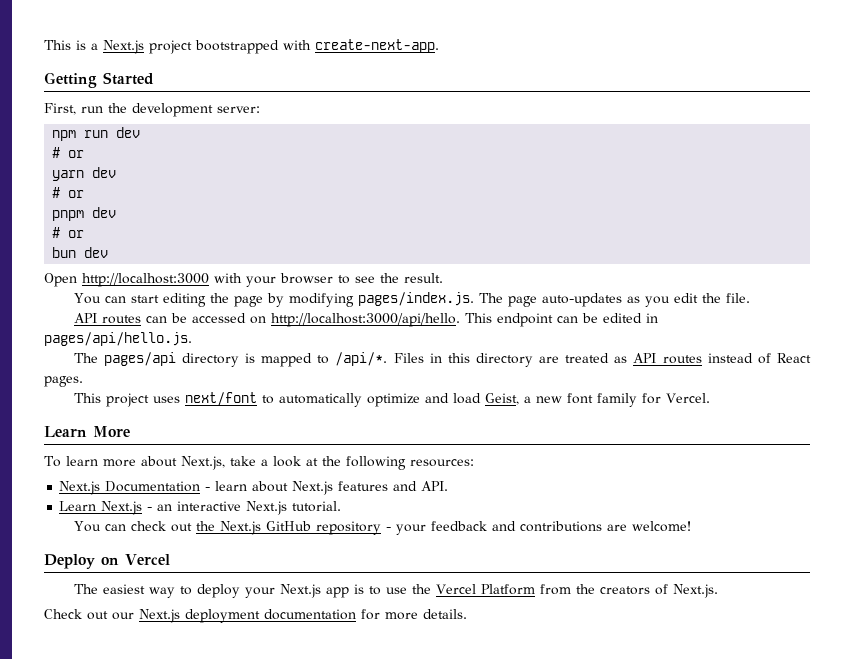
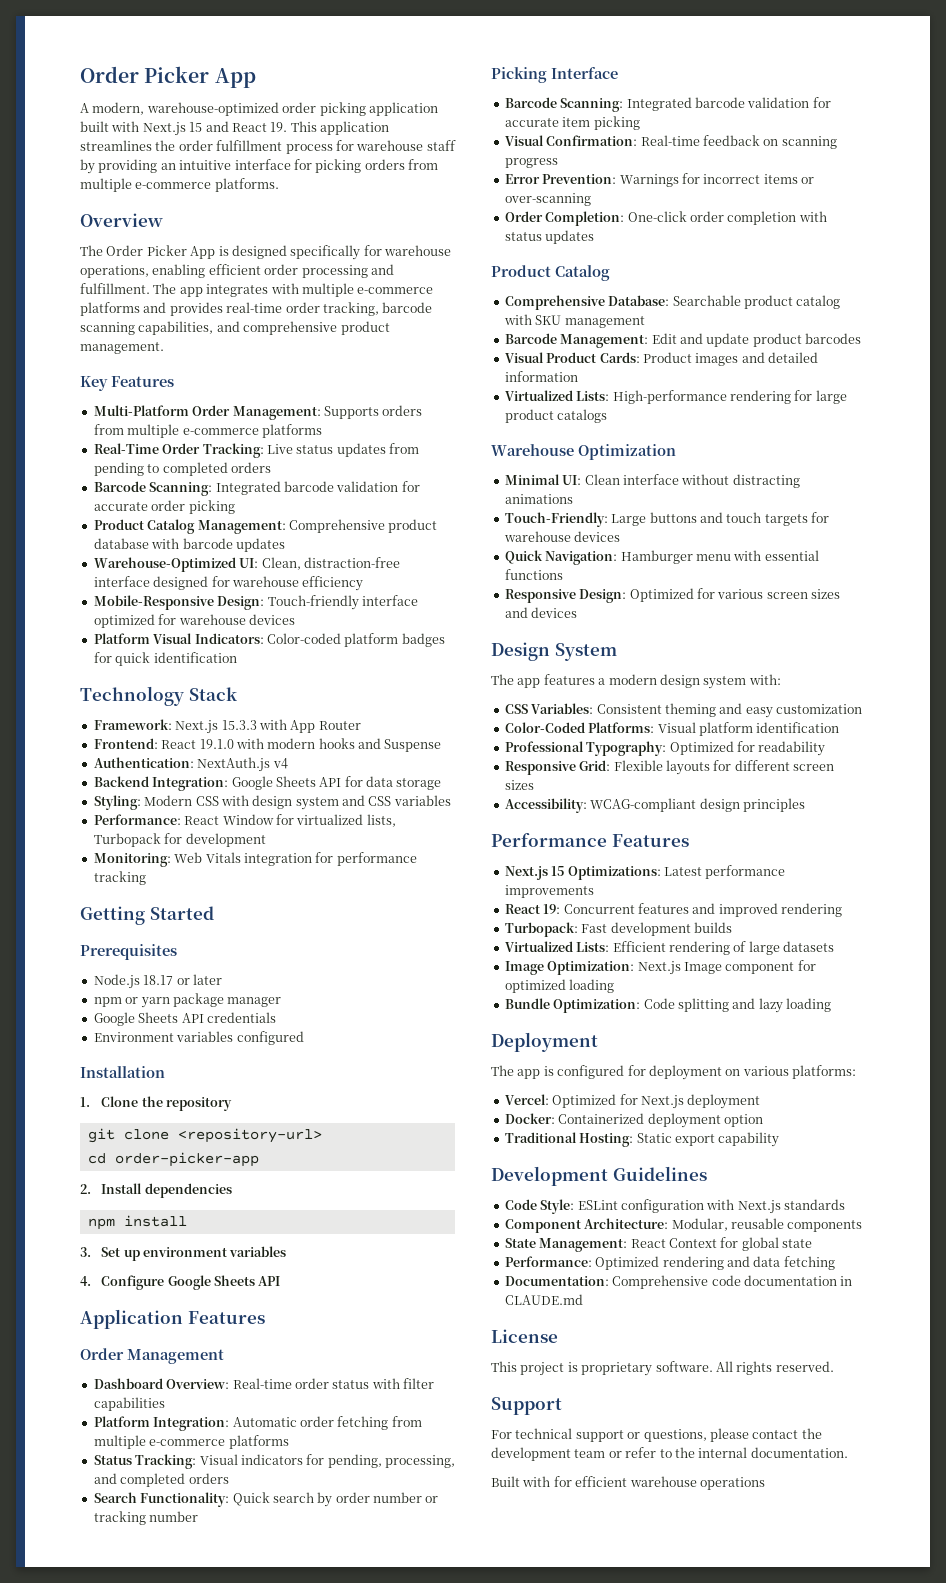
[44,39,439,54] [44,72,154,88] [44,103,260,117] [52,127,141,141] [52,147,85,158] [52,167,117,181] [52,187,85,198] [52,207,117,221] [52,227,85,238] [52,247,109,258] [44,273,443,287] [73,292,750,307] [73,313,658,327] [44,332,192,346] [73,352,812,367] [44,376,83,387] [73,392,710,407] [44,426,130,437] [44,456,474,470] [59,481,449,495] [59,501,342,515] [73,521,691,535] [44,554,170,569] [73,584,718,598] [44,609,467,623] This is a Next.js project bootstrapped with create-next-app. // Getting Started // First, run the development server: // npm run dev // # or // yarn dev // # or // pnpm dev // # or // bun dev // Open http://localhost:3000 with your browser to see the result. // You can start editing the page by modifying pages/index.js. The page auto-updates as you edit the file. // API routes can be accessed on http://localhost:3000/api/hello. This endpoint can be edited in pages/api/hello.js. // The pages/api directory is mapped to /api/*. Files in this directory are treated as API routes instead of React pages. // This project uses next/font to automatically optimize and load Geist, a new font family for Vercel. // Learn More // To learn more about Next.js, take a look at the following resources: // Next.js Documentation - learn about Next.js features and API. // Learn Next.js - an interactive Next.js tutorial. // You can check out the Next.js GitHub repository - your feedback and contributions are welcome! // Deploy on Vercel // The easiest way to deploy your Next.js app is to use the Vercel Platform from the creators of Next.js. // Check out our Next.js deployment documentation for more details. -> [80,66,256,88] [80,102,438,116] [80,121,389,136] [80,140,456,154] [80,159,438,174] [80,178,279,192] [80,213,163,227] [80,245,451,260] [80,264,394,278] [80,283,434,297] [80,302,433,316] [80,321,390,335] [80,342,164,354] [80,376,174,391] [93,405,423,420] [93,424,322,438] [93,443,419,458] [93,462,271,476] [93,481,420,496] [93,500,235,514] [93,519,438,534] [93,538,285,552] [93,557,400,572] [93,576,364,591] [93,595,418,610] [93,614,295,628] [93,633,445,647] [93,652,237,666] [80,686,237,706] [93,719,361,734] [93,738,442,752] [93,757,288,772] [93,776,442,791] [93,795,451,810] [93,814,396,827] [93,833,266,847] [93,852,417,867] [93,871,146,885] [80,906,214,925] [80,944,177,960] [93,974,222,989] [93,993,282,1008] [93,1012,276,1026] [93,1031,304,1045] [80,1066,165,1078] [80,1096,232,1111] [87,1128,322,1143] [87,1152,259,1167] [80,1183,232,1198] [87,1215,187,1230] [80,1246,287,1261] [80,1275,281,1290] [80,1309,265,1329] [80,1348,224,1364] [93,1378,434,1389] [93,1397,165,1411] [93,1416,422,1431] [93,1435,289,1449] [93,1454,455,1469] [93,1473,229,1487] [93,1492,439,1507] [93,1511,199,1525] [491,67,618,83] [504,97,831,112] [504,116,640,130] [504,135,837,149] [504,158,558,168] [504,173,814,187] [504,193,591,206] [504,211,827,226] [504,230,595,244] [491,265,610,281] [504,295,841,310] [503,314,645,328] [504,333,861,348] [504,352,818,366] [504,371,578,382] [504,390,847,404] [504,409,608,423] [491,444,676,460] [504,474,800,488] [504,494,573,504] [504,512,829,527] [503,531,621,542] [504,550,819,565] [504,569,563,580] [504,588,840,603] [504,607,578,618] [491,642,617,661] [491,674,781,689] [504,703,862,718] [504,722,840,736] [504,741,826,756] [504,760,834,775] [504,780,534,790] [504,798,805,813] [491,833,689,847] [504,865,786,880] [504,885,594,898] [504,903,842,917] [504,922,732,937] [504,941,834,955] [504,960,816,975] [504,979,615,993] [504,998,831,1013] [491,1032,598,1052] [491,1065,856,1080] [504,1094,761,1109] [504,1113,763,1128] [504,1132,780,1147] [491,1166,707,1186] [504,1199,845,1214] [504,1218,863,1233] [504,1237,812,1252] [504,1256,835,1270] [504,1275,853,1289] [504,1294,583,1305] [491,1329,558,1343] [491,1361,834,1376] [491,1397,562,1415] [491,1428,822,1442] [491,1447,848,1461] [491,1476,765,1490] Order Picker App // A modern, warehouse-optimized order picking application built with Next.js 15 and React 19. This application streamlines the order fulfillment process for warehouse staff by providing an intuitive interface for picking orders from multiple e-commerce platforms. // Overview // The Order Picker App is designed specifically for warehouse operations, enabling efficient order processing and fulfillment. The app integrates with multiple e-commerce platforms and provides real-time order tracking, barcode scanning capabilities, and comprehensive product management. // Key Features // Multi-Platform Order Management: Supports orders from multiple e-commerce platforms // Real-Time Order Tracking: Live status updates from pending to completed orders // Barcode Scanning: Integrated barcode validation for accurate order picking // Product Catalog Management: Comprehensive product database with barcode updates // Warehouse-Optimized UI: Clean, distraction-free interface designed for warehouse efficiency // Mobile-Responsive Design: Touch-friendly interface optimized for warehouse devices // Platform Visual Indicators: Color-coded platform badges for quick identification // Technology Stack // Framework: Next.js 15.3.3 with App Router // Frontend: React 19.1.0 with modern hooks and Suspense // Authentication: NextAuth.js v4 // Backend Integration: Google Sheets API for data storage // Styling: Modern CSS with design system and CSS variables // Performance: React Window for virtualized lists, Turbopack for development // Monitoring: Web Vitals integration for performance tracking // Getting Started // Prerequisites // Node.js 18.17 or later // npm or yarn package manager // Google Sheets API credentials // Environment variables configured // Installation // 1. Clone the repository // git clone <repository-url> // cd order-picker-app // 2. Install dependencies // npm install // 3. Set up environment variables // 4. Configure Google Sheets API // Application Features // Order Management // Dashboard Overview: Real-time order status with filter capabilities // Platform Integration: Automatic order fetching from multiple e-commerce platforms // Status Tracking: Visual indicators for pending, processing, and completed orders // Search Functionality: Quick search by order number or tracking number // Picking Interface // Barcode Scanning: Integrated barcode validation for accurate item picking // Visual Confirmation: Real-time feedback on scanning progress // Error Prevention: Warnings for incorrect items or over-scanning // Order Completion: One-click order completion with status updates // Product Catalog // Comprehensive Database: Searchable product catalog with SKU management // Barcode Management: Edit and update product barcodes // Visual Product Cards: Product images and detailed information // Virtualized Lists: High-performance rendering for large product catalogs // Warehouse Optimization // Minimal UI: Clean interface without distracting animations // Touch-Friendly: Large buttons and touch targets for warehouse devices // Quick Navigation: Hamburger menu with essential functions // Responsive Design: Optimized for various screen sizes and devices // Design System // The app features a modern design system with: // CSS Variables: Consistent theming and easy customization // Color-Coded Platforms: Visual platform identification // Professional Typography: Optimized for readability // Responsive Grid: Flexible layouts for different screen sizes // Accessibility: WCAG-compliant design principles // Performance Features // Next.js 15 Optimizations: Latest performance improvements // React 19: Concurrent features and improved rendering // Turbopack: Fast development builds // Virtualized Lists: Efficient rendering of large datasets // Image Optimization: Next.js Image component for optimized loading // Bundle Optimization: Code splitting and lazy loading // Deployment // The app is configured for deployment on various platforms: // Vercel: Optimized for Next.js deployment // Docker: Containerized deployment option // Traditional Hosting: Static export capability // Development Guidelines // Code Style: ESLint configuration with Next.js standards // Component Architecture: Modular, reusable components // State Management: React Context for global state // Performance: Optimized rendering and data fetching // Documentation: Comprehensive code documentation in CLAUDE.md // License // This project is proprietary software. All rights reserved. // Support // For technical support or questions, please contact the development team or refer to the internal documentation. // Built with for efficient warehouse operations

